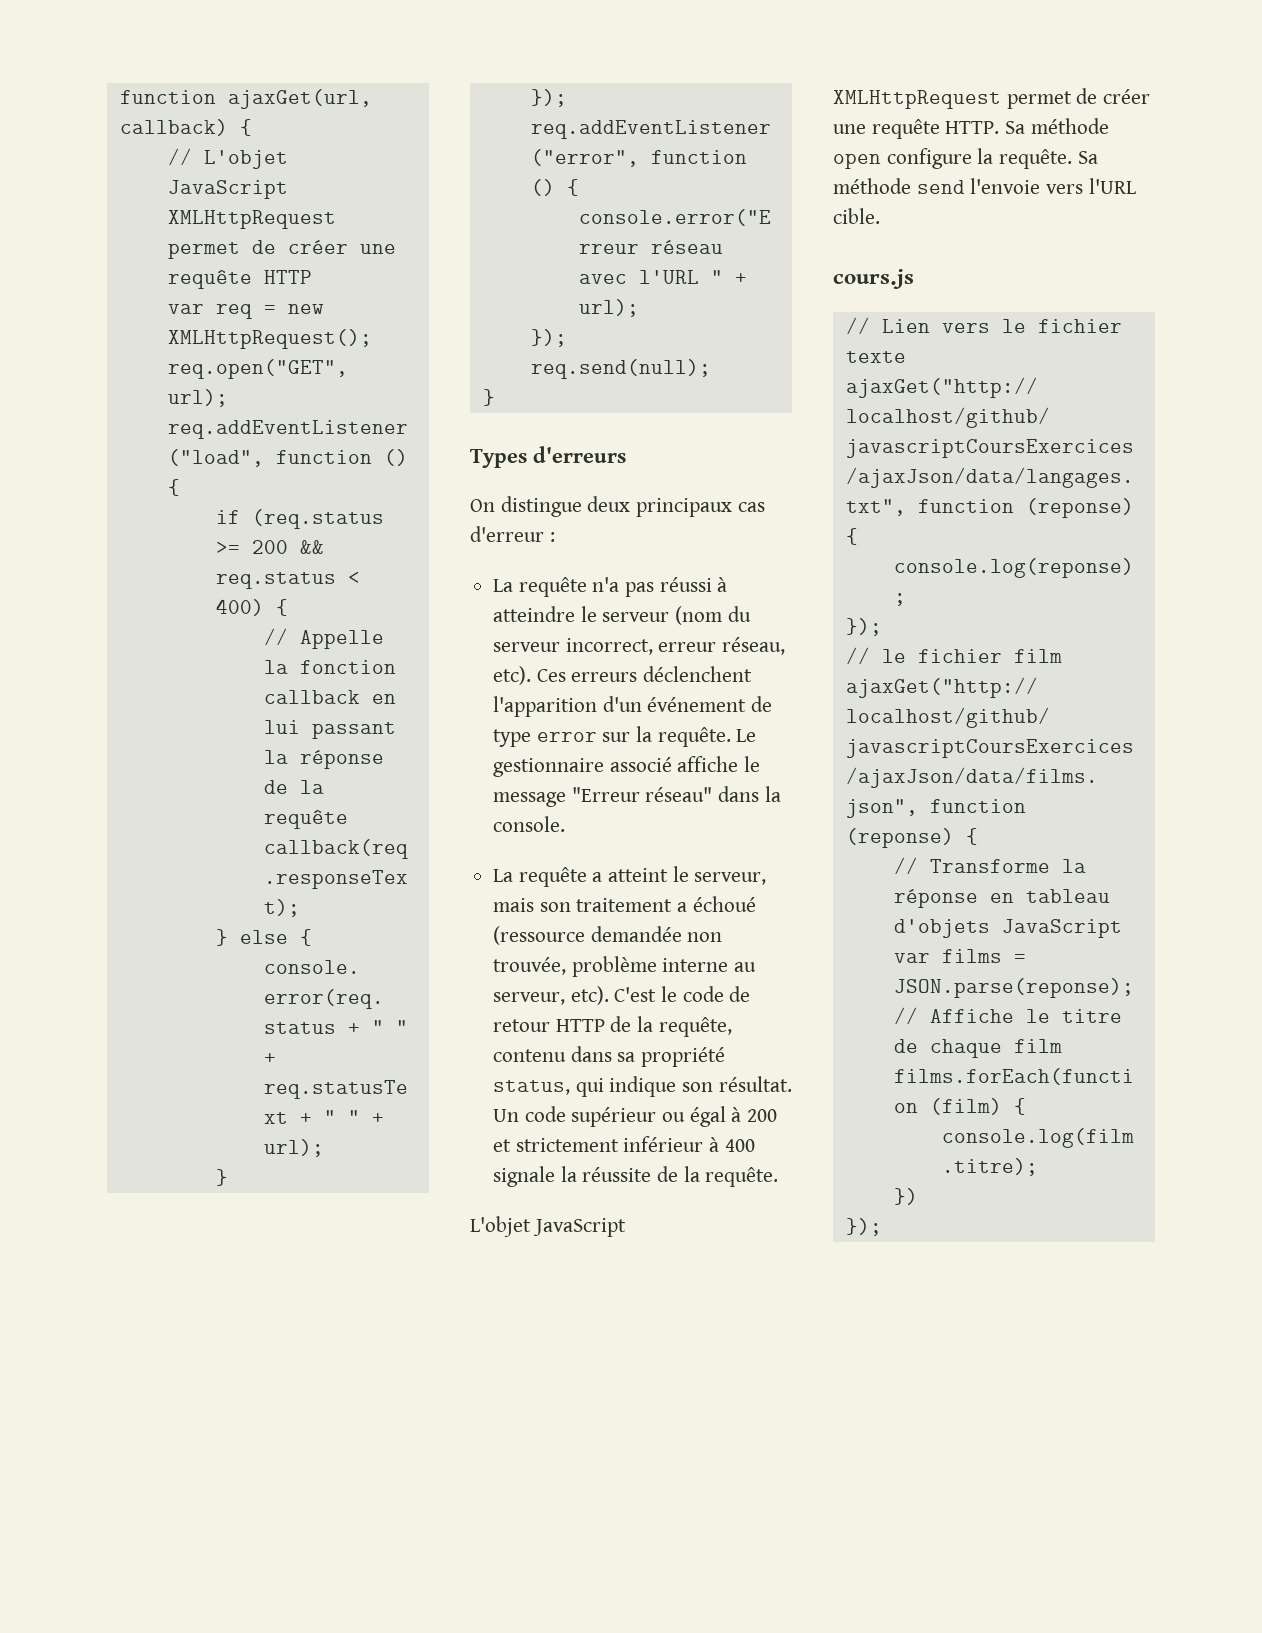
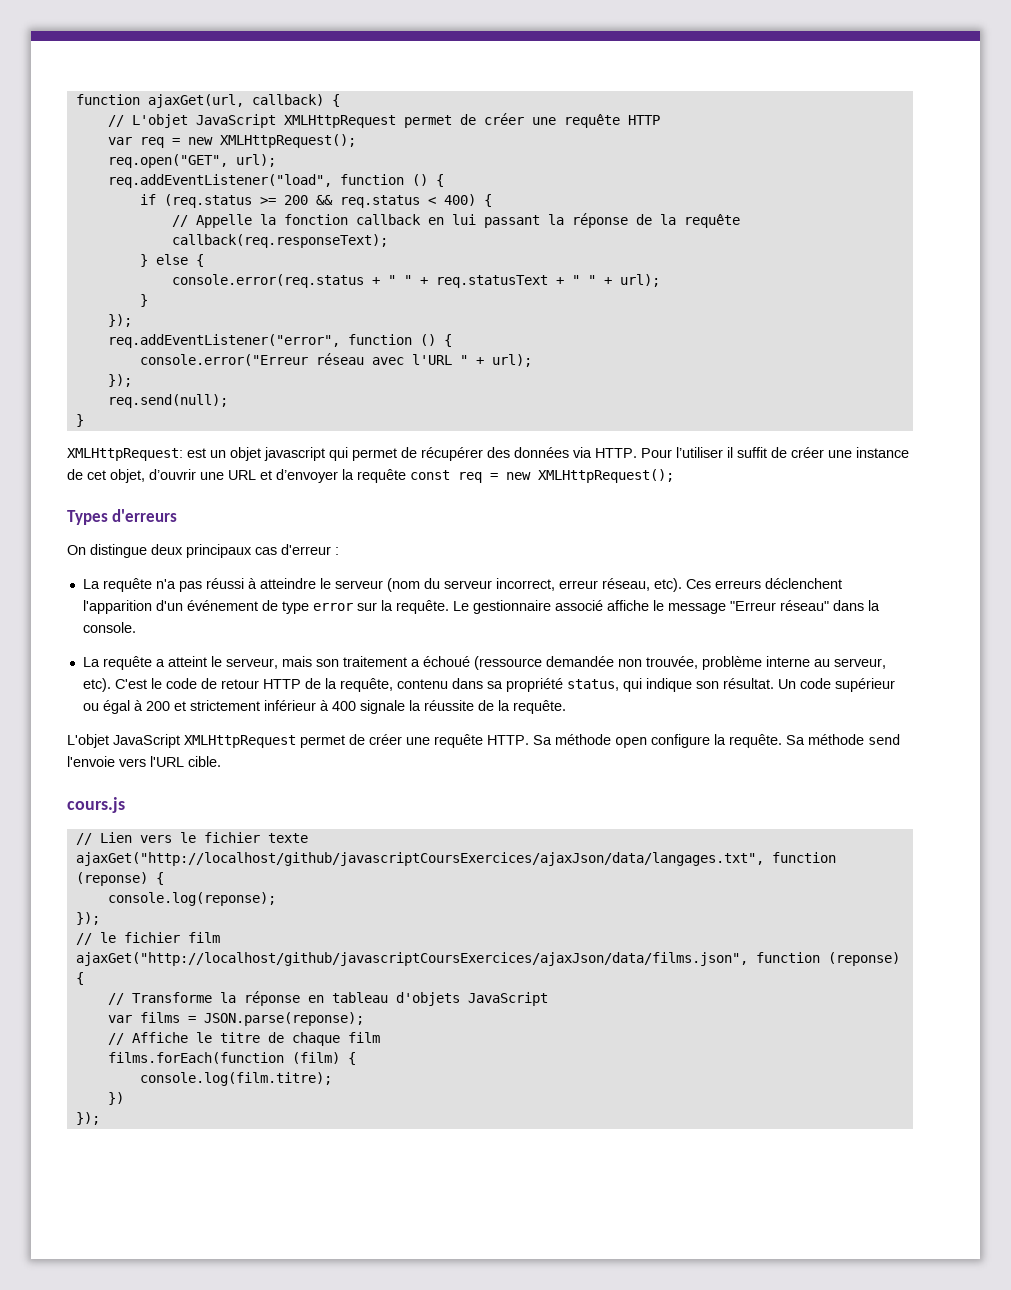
(495, 397) none -> [67,447,909,461] [67,469,674,483] // XMLHttpRequest: est un objet javascript qui permet de récupérer des données via HTTP. Pour l’utiliser il suffit de créer une instance de cet objet, d’ouvrir une URL et d’envoyer la requête const req = new XMLHttpRequest();

